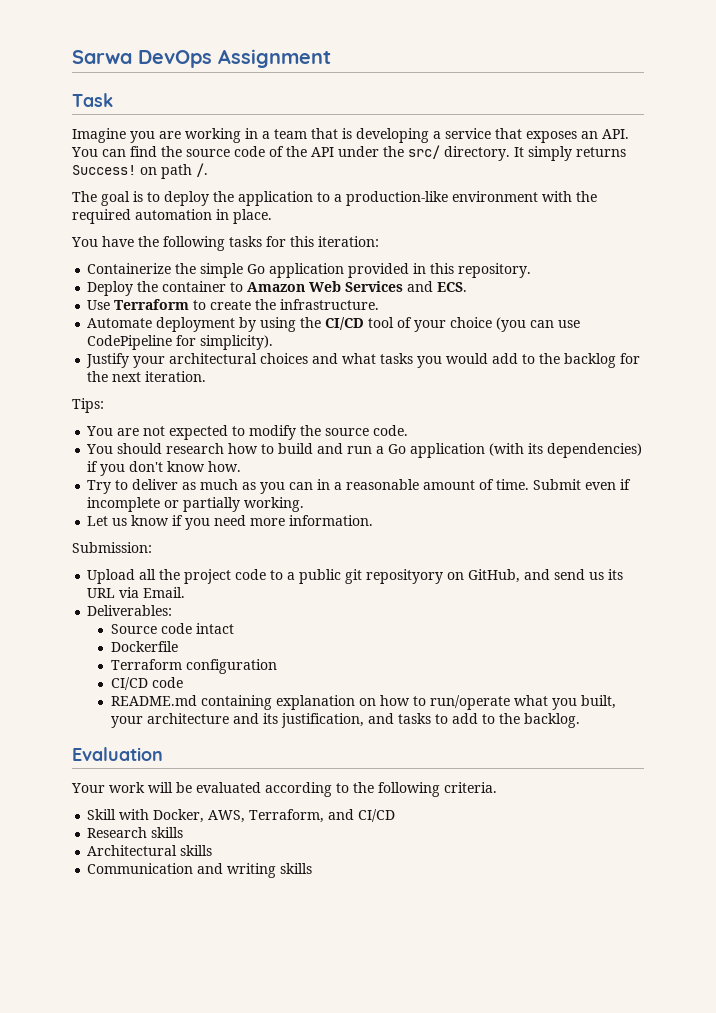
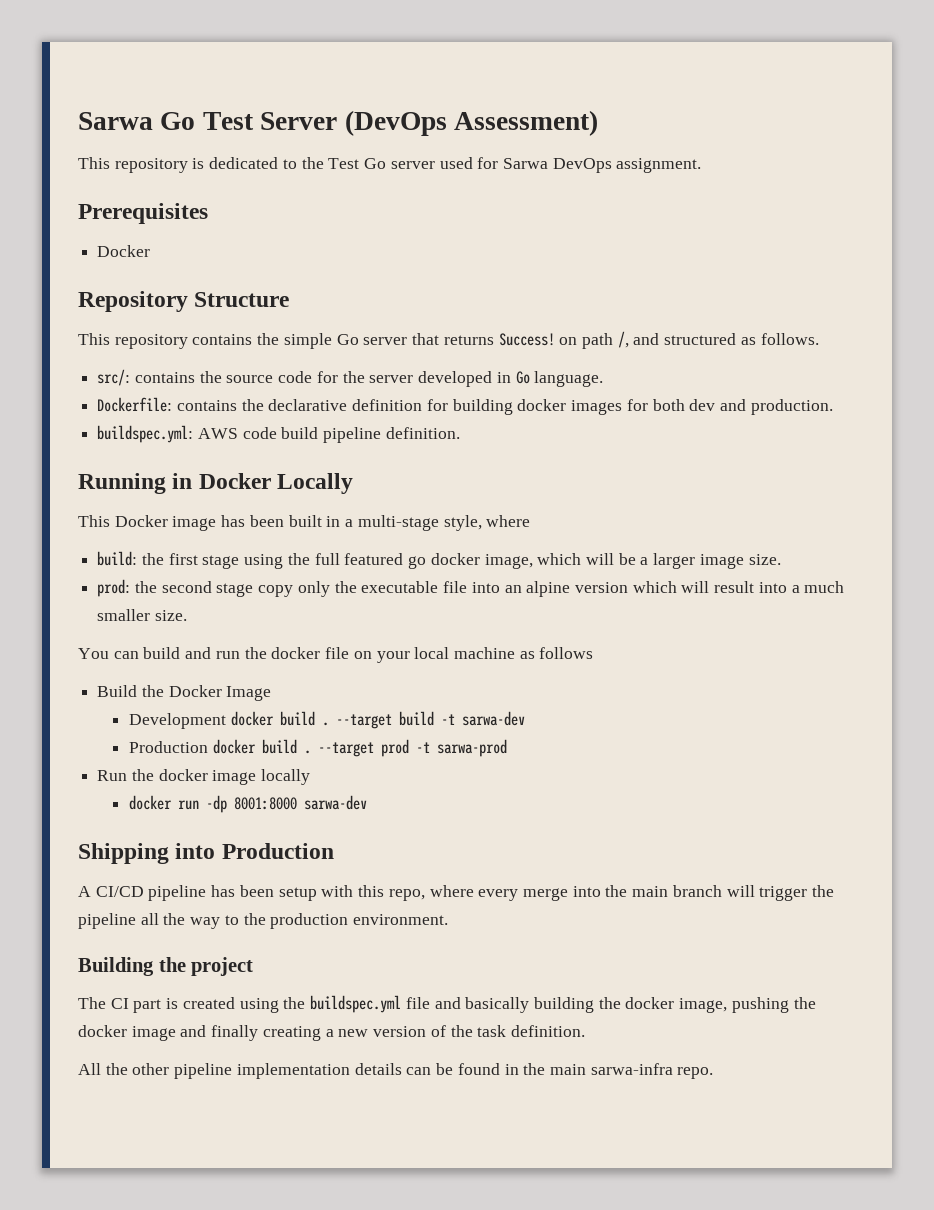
[72,49,331,68] [72,93,113,107] [72,128,629,143] [71,145,626,161] [72,163,208,179] [72,191,597,206] [72,209,272,224] [71,236,379,251] [87,263,532,278] [87,281,468,296] [87,299,380,310] [87,317,581,332] [87,335,274,350] [86,353,641,368] [87,371,207,382] [72,398,104,413] [86,425,409,440] [86,443,643,458] [87,461,242,476] [87,479,632,494] [87,497,305,512] [87,515,374,530] [72,542,152,553] [87,569,624,584] [87,587,186,598] [87,605,173,616] [110,623,234,634] [110,641,178,652] [110,659,277,674] [110,677,183,690] [110,695,616,710] [110,713,580,728] [72,747,163,761] [71,782,497,797] [87,809,396,823] [87,827,184,838] [87,845,213,856] [87,863,313,878] Sarwa DevOps Assignment // Task // Imagine you are working in a team that is developing a service that exposes an API. You can find the source code of the API under the src/ directory. It simply returns Success! on path /. // The goal is to deploy the application to a production-like environment with the required automation in place. // You have the following tasks for this iteration: // Containerize the simple Go application provided in this repository. // Deploy the container to Amazon Web Services and ECS. // Use Terraform to create the infrastructure. // Automate deployment by using the CI/CD tool of your choice (you can use CodePipeline for simplicity). // Justify your architectural choices and what tasks you would add to the backlog for the next iteration. // Tips: // You are not expected to modify the source code. // You should research how to build and run a Go application (with its dependencies) if you don't know how. // Try to deliver as much as you can in a reasonable amount of time. Submit even if incomplete or partially working. // Let us know if you need more information. // Submission: // Upload all the project code to a public git reposityory on GitHub, and send us its URL via Email. // Deliverables: // Source code intact // Dockerfile // Terraform configuration // CI/CD code // README.md containing explanation on how to run/operate what you built, your architecture and its justification, and tasks to add to the backlog. // Evaluation // Your work will be evaluated according to the following criteria. // Skill with Docker, AWS, Terraform, and CI/CD // Research skills // Architectural skills // Communication and writing skills -> [78,110,599,136] [78,157,702,173] [78,203,208,224] [97,245,151,257] [78,291,290,312] [78,331,819,349] [97,369,604,387] [97,397,833,415] [97,425,460,443] [78,473,354,494] [78,515,531,531] [97,551,781,569] [97,579,845,597] [97,609,187,621] [78,647,594,663] [97,685,272,701] [129,711,525,729] [129,739,507,757] [97,769,311,785] [129,795,368,813] [78,843,334,864] [78,885,835,901] [78,913,449,929] [78,957,254,976] [78,995,816,1013] [78,1025,585,1041] [78,1063,714,1079] Sarwa Go Test Server (DevOps Assessment) // This repository is dedicated to the Test Go server used for Sarwa DevOps assignment. // Prerequisites // Docker // Repository Structure // This repository contains the simple Go server that returns Success! on path /, and structured as follows. // src/: contains the source code for the server developed in Go language. // Dockerfile: contains the declarative definition for building docker images for both dev and production. // buildspec.yml: AWS code build pipeline definition. // Running in Docker Locally // This Docker image has been built in a multi-stage style, where // build: the first stage using the full featured go docker image, which will be a larger image size. // prod: the second stage copy only the executable file into an alpine version which will result into a much smaller size. // You can build and run the docker file on your local machine as follows // Build the Docker Image // Development docker build . --target build -t sarwa-dev // Production docker build . --target prod -t sarwa-prod // Run the docker image locally // docker run -dp 8001:8000 sarwa-dev // Shipping into Production // A CI/CD pipeline has been setup with this repo, where every merge into the main branch will trigger the pipeline all the way to the production environment. // Building the project // The CI part is created using the buildspec.yml file and basically building the docker image, pushing the docker image and finally creating a new version of the task definition. // All the other pipeline implementation details can be found in the main sarwa-infra repo.

